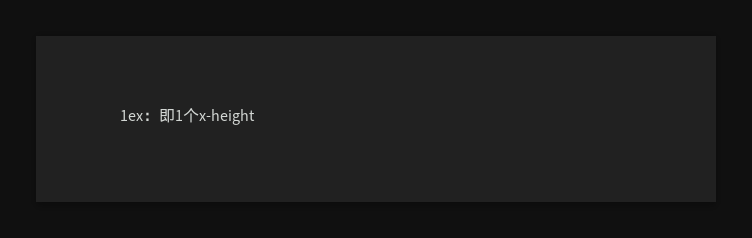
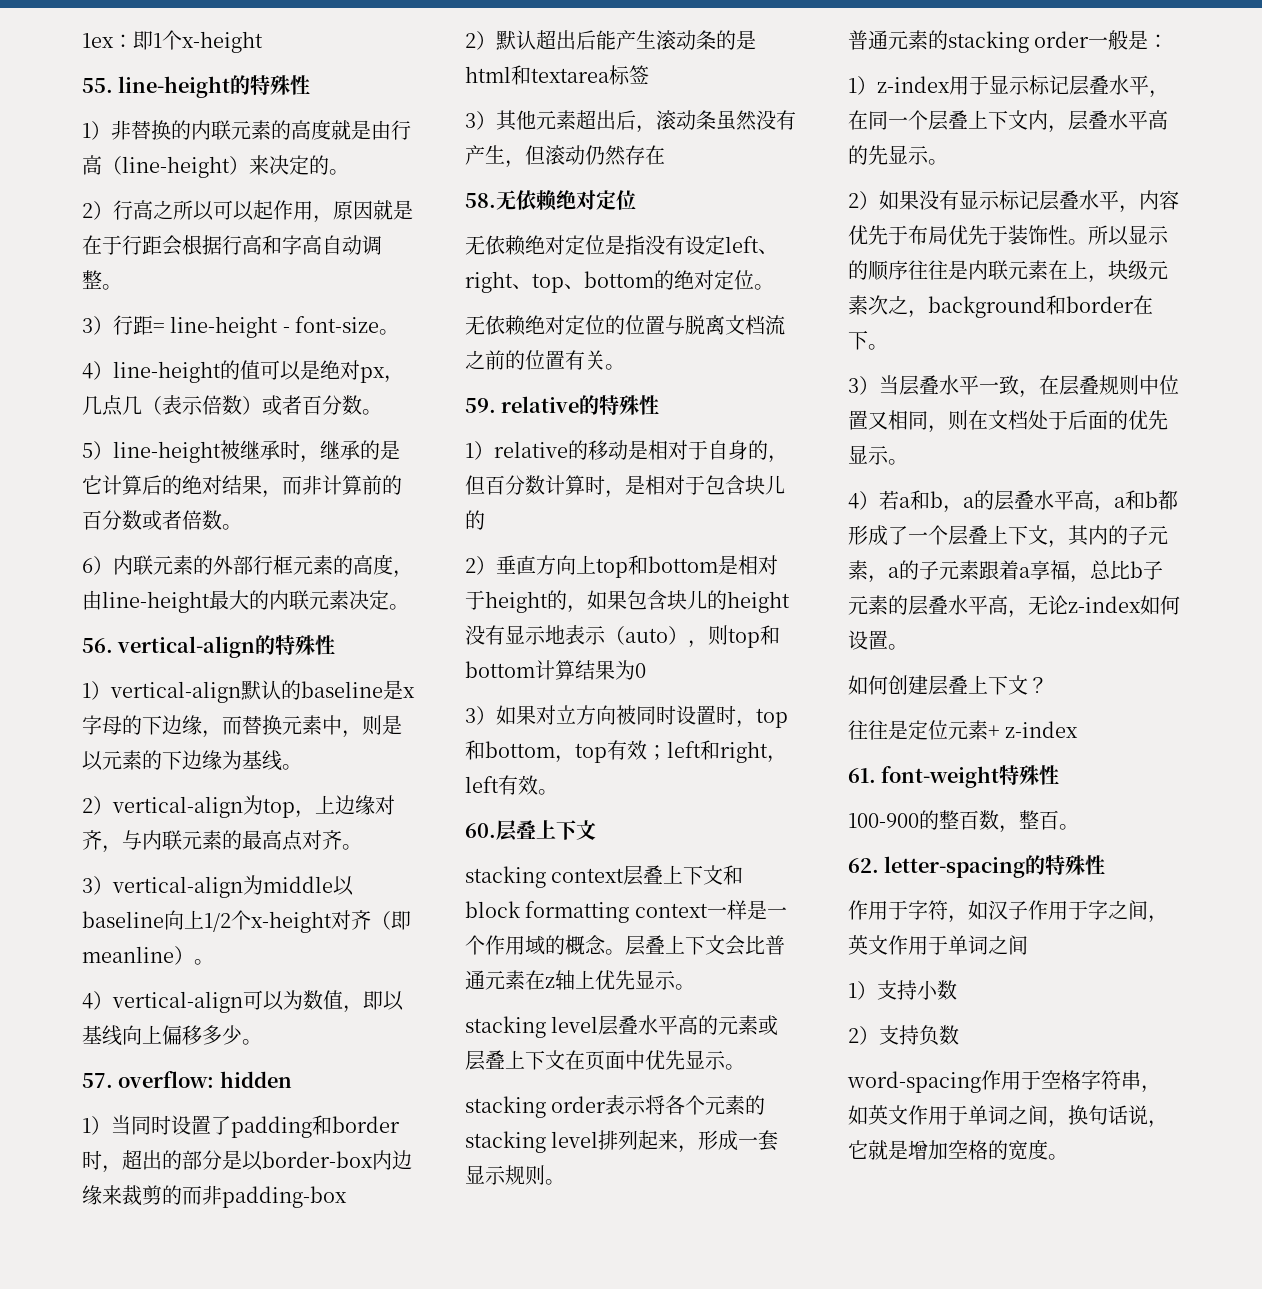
(255, 117) none -> [82,75,311,98] [82,119,411,140] [82,155,349,178] [82,200,413,223] [82,235,382,256] [82,270,122,290] [82,315,400,338] [82,360,404,383] [82,395,382,416] [82,440,400,463] [82,475,402,498] [82,510,242,531] [82,554,413,578] [82,590,409,613] [82,635,336,658] [82,680,415,703] [82,715,402,738] [82,750,302,771] [82,795,395,818] [82,830,362,853] [82,875,354,898] [82,910,411,933] [82,946,214,965] [82,990,404,1013] [82,1025,262,1046] [82,1071,292,1088] [82,1115,400,1138] [82,1150,412,1173] [82,1185,347,1208] [465,30,756,50] [465,65,649,85] [465,110,796,133] [465,145,665,168] [465,190,636,211] [465,235,778,256] [465,270,774,293] [465,315,785,336] [465,350,625,370] [465,395,660,415] [465,440,788,463] [465,475,785,498] [465,510,485,530] [465,555,778,578] [465,590,790,613] [465,625,780,648] [465,660,646,680] [465,705,788,728] [465,740,787,763] [465,775,558,795] [465,820,596,841] [465,865,744,888] [465,900,787,923] [465,935,785,956] [465,970,695,990] [465,1015,779,1038] [465,1050,745,1071] [465,1095,766,1118] [465,1130,779,1153] [465,1165,565,1185] [848,30,1169,53] [848,75,1169,98] [848,110,1168,133] [848,145,948,165] [848,190,1179,213] [848,225,1169,246] [848,260,1168,283] [848,295,1153,318] [848,330,888,350] [848,375,1179,398] [848,410,1168,433] [848,445,908,465] [848,490,1178,513] [848,525,1168,548] [848,560,1163,583] [848,595,1180,618] [848,630,908,650] [848,675,1048,696] [848,720,1079,740] [848,765,1060,788] [848,810,1079,833] [848,855,1106,878] [848,900,1168,923] [848,935,1028,955] [848,980,957,1000] [848,1025,959,1046] [847,1070,1161,1093] [848,1105,1168,1128] [848,1139,1068,1160] // 55. line-height的特殊性 // 1）非替换的内联元素的高度就是由行高（line-height）来决定的。 // 2）行高之所以可以起作用，原因就是在于行距会根据行高和字高自动调整。 // 3）行距= line-height - font-size。 // 4）line-height的值可以是绝对px，几点几（表示倍数）或者百分数。 // 5）line-height被继承时，继承的是它计算后的绝对结果，而非计算前的百分数或者倍数。 // 6）内联元素的外部行框元素的高度，由line-height最大的内联元素决定。 // 56. vertical-align的特殊性 // 1）vertical-align默认的baseline是x字母的下边缘，而替换元素中，则是以元素的下边缘为基线。 // 2）vertical-align为top，上边缘对齐，与内联元素的最高点对齐。 // 3）vertical-align为middle以baseline向上1/2个x-height对齐（即meanline）。 // 4）vertical-align可以为数值，即以基线向上偏移多少。 // 57. overflow: hidden // 1）当同时设置了padding和border时，超出的部分是以border-box内边缘来裁剪的而非padding-box // 2）默认超出后能产生滚动条的是html和textarea标签 // 3）其他元素超出后，滚动条虽然没有产生，但滚动仍然存在 // 58.无依赖绝对定位 // 无依赖绝对定位是指没有设定left、right、top、bottom的绝对定位。 // 无依赖绝对定位的位置与脱离文档流之前的位置有关。 // 59. relative的特殊性 // 1）relative的移动是相对于自身的，但百分数计算时，是相对于包含块儿的 // 2）垂直方向上top和bottom是相对于height的，如果包含块儿的height没有显示地表示（auto），则top和bottom计算结果为0 // 3）如果对立方向被同时设置时，top和bottom，top有效；left和right，left有效。 // 60.层叠上下文 // stacking context层叠上下文和block formatting context一样是一个作用域的概念。层叠上下文会比普通元素在z轴上优先显示。 // stacking level层叠水平高的元素或层叠上下文在页面中优先显示。 // stacking order表示将各个元素的stacking level排列起来，形成一套显示规则。 // 普通元素的stacking order一般是： // 1）z-index用于显示标记层叠水平，在同一个层叠上下文内，层叠水平高的先显示。 // 2）如果没有显示标记层叠水平，内容优先于布局优先于装饰性。所以显示的顺序往往是内联元素在上，块级元素次之，background和border在下。 // 3）当层叠水平一致，在层叠规则中位置又相同，则在文档处于后面的优先显示。 // 4）若a和b，a的层叠水平高，a和b都形成了一个层叠上下文，其内的子元素，a的子元素跟着a享福，总比b子元素的层叠水平高，无论z-index如何设置。 // 如何创建层叠上下文？ // 往往是定位元素+ z-index // 61. font-weight特殊性 // 100-900的整百数，整百。 // 62. letter-spacing的特殊性 // 作用于字符，如汉子作用于字之间，英文作用于单词之间 // 1）支持小数 // 2）支持负数 // word-spacing作用于空格字符串，如英文作用于单词之间，换句话说，它就是增加空格的宽度。

